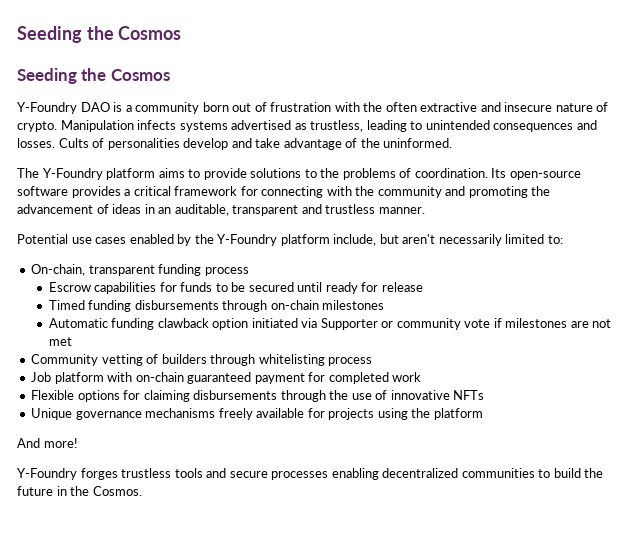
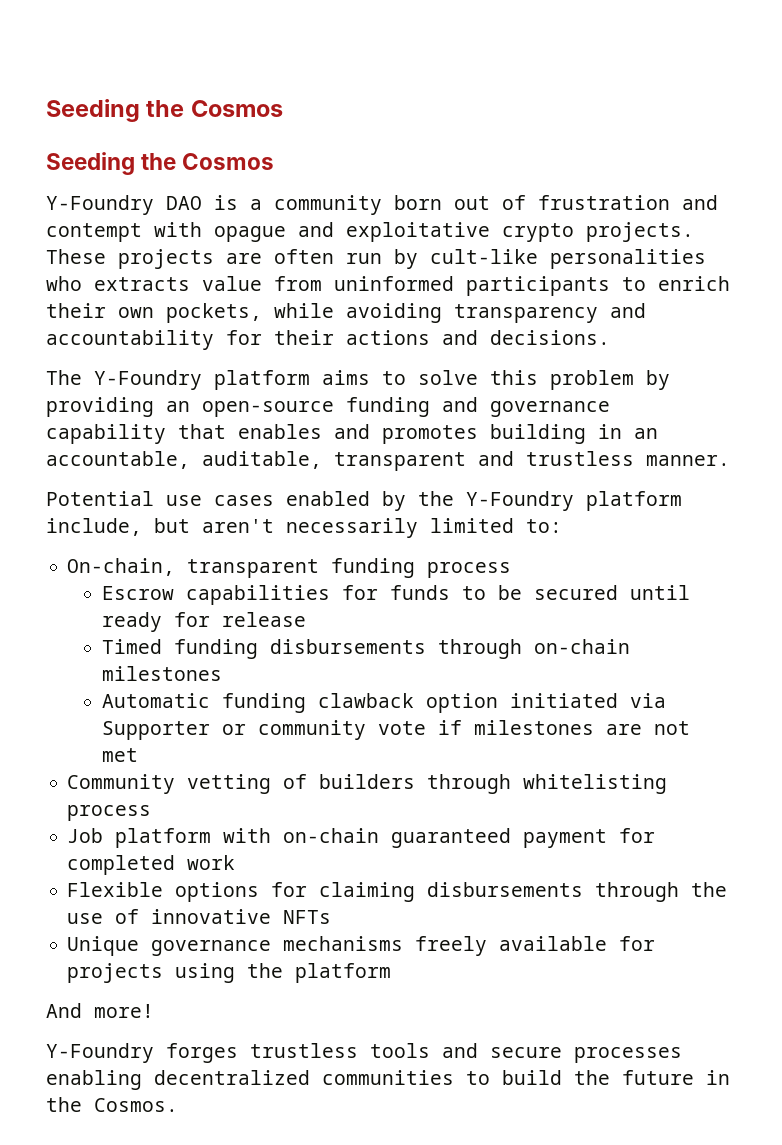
[334,102,609,112] [17,120,597,132] [17,138,453,150] with the often extractive and insecure nature of crypto. Manipulation infects systems advertised as trustless, leading to unintended consequences and losses. Cults of personalities develop and take advantage of the uninformed. -> [682,195,718,210] [46,222,694,242] [46,249,706,269] [46,276,730,296] [46,303,646,323] [46,330,610,350] and contempt with opague and exploitative crypto projects. These projects are often run by cult-like personalities who extracts value from uninformed participants to enrich their own pockets, while avoiding transparency and accountability for their actions and decisions.
[203,168,581,180] [17,186,551,198] [17,204,142,214] provide solutions to the problems of coordination. Its open-source software provides a critical framework for connecting with the community and promoting the advancement of ideas -> [418,370,670,390] [46,397,610,417] [46,424,586,444] solve this problem by providing an open-source funding and governance capability that enables and promotes building
(172, 210) none -> [46,451,190,469] accountable,

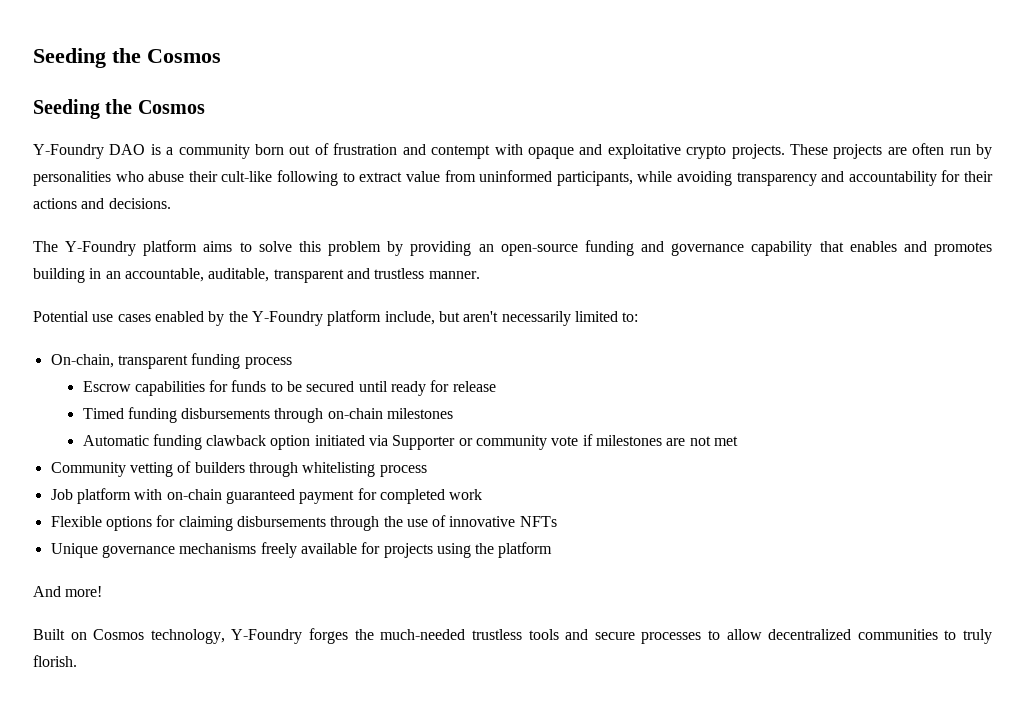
[214,226,286,242] opague -> [527,147,574,159] opaque
[430,249,538,264] cult-like -> (992, 151) none
[94,276,730,296] [46,303,262,323] extracts value from uninformed participants to enrich their own pockets, -> [148,170,633,186] abuse their cult-like following to extract value from uninformed participants,
[46,1043,238,1063] Y-Foundry forges -> [33,628,466,644] Built on Cosmos technology, Y-Foundry forges the much-needed
[46,1070,142,1090] enabling -> [707,629,762,640] to allow
[502,1070,730,1085] [46,1097,178,1112] build the future in the Cosmos. -> [962,629,992,644] [33,655,77,667] truly florish.

